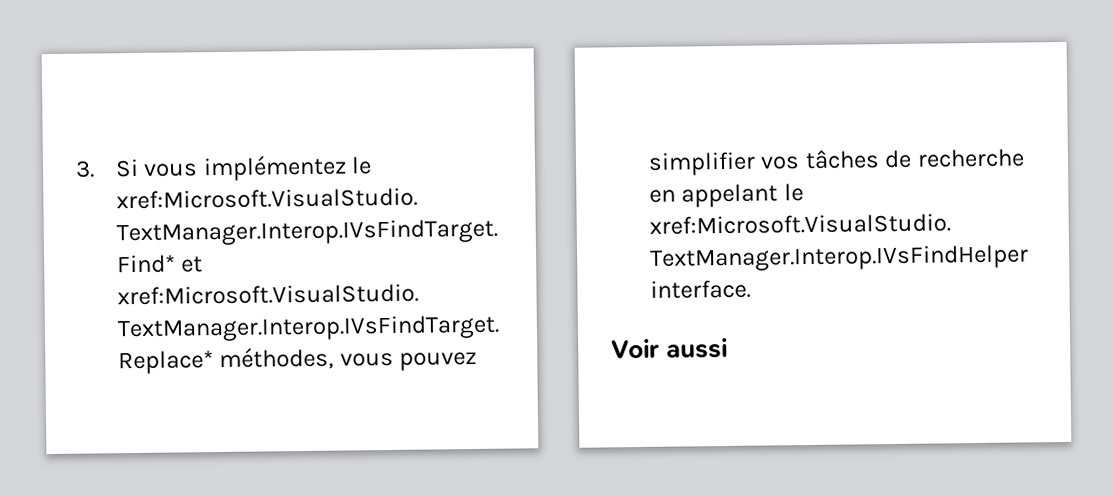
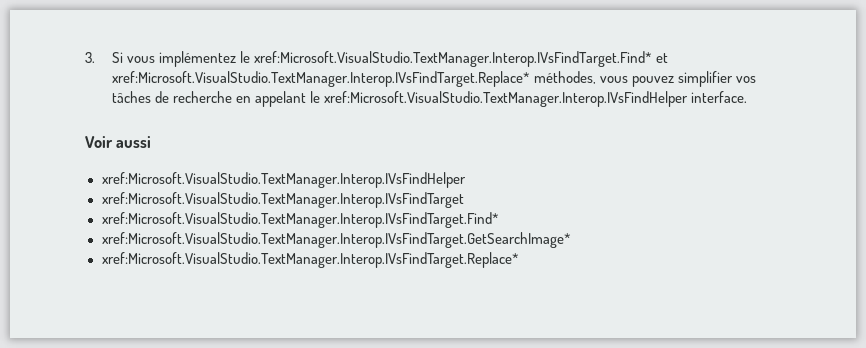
(729, 348) none -> [101,172,466,188] [101,192,465,208] [101,212,500,228] [101,232,572,248] [101,252,520,268] // xref:Microsoft.VisualStudio.TextManager.Interop.IVsFindHelper // xref:Microsoft.VisualStudio.TextManager.Interop.IVsFindTarget // xref:Microsoft.VisualStudio.TextManager.Interop.IVsFindTarget.Find* // xref:Microsoft.VisualStudio.TextManager.Interop.IVsFindTarget.GetSearchImage* // xref:Microsoft.VisualStudio.TextManager.Interop.IVsFindTarget.Replace*

